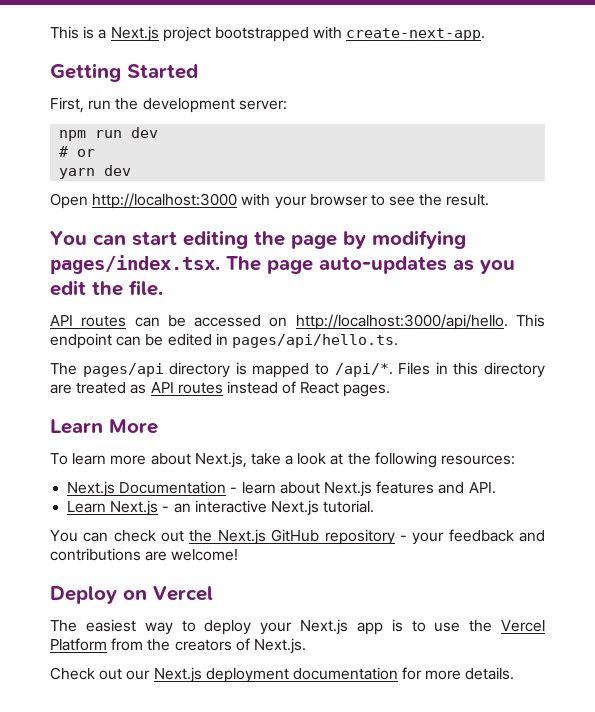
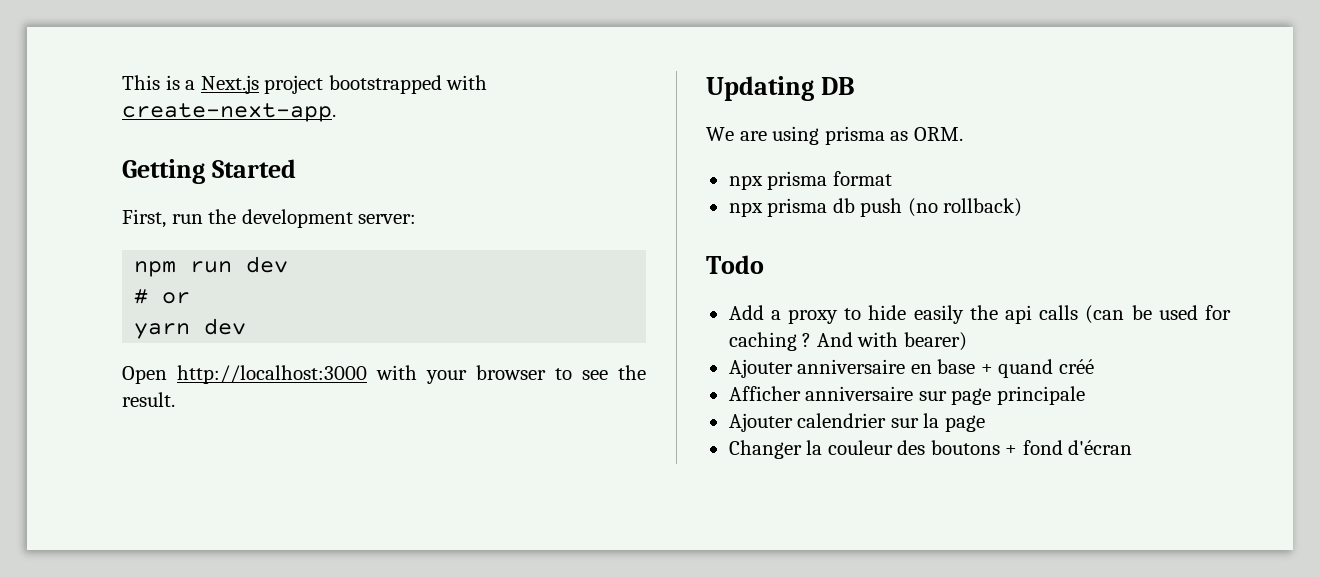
[50,230,466,249] [50,255,515,274] [50,280,163,296] [50,314,545,330] [50,333,398,349] [50,362,546,378] [50,381,391,397] [50,419,158,434] [50,452,516,468] [67,481,496,497] [67,500,375,516] [50,529,545,545] [50,548,239,561] [50,586,213,604] [50,619,545,635] [50,638,306,654] [50,667,515,683] You can start editing the page by modifying pages/index.tsx. The page auto-updates as you edit the file. // API routes can be accessed on http://localhost:3000/api/hello. This endpoint can be edited in pages/api/hello.ts. // The pages/api directory is mapped to /api/*. Files in this directory are treated as API routes instead of React pages. // Learn More // To learn more about Next.js, take a look at the following resources: // Next.js Documentation - learn about Next.js features and API. // Learn Next.js - an interactive Next.js tutorial. // You can check out the Next.js GitHub repository - your feedback and contributions are welcome! // Deploy on Vercel // The easiest way to deploy your Next.js app is to use the Vercel Platform from the creators of Next.js. // Check out our Next.js deployment documentation for more details. -> [706,76,854,101] [706,126,963,145] [728,171,892,190] [728,198,1023,217] [706,255,764,274] [728,305,1231,324] [728,332,967,351] [728,359,1094,378] [728,386,1085,405] [728,413,985,432] [728,440,1133,459] Updating DB // We are using prisma as ORM. // npx prisma format // npx prisma db push (no rollback) // Todo // Add a proxy to hide easily the api calls (can be used for caching ? And with bearer) // Ajouter anniversaire en base + quand créé // Afficher anniversaire sur page principale // Ajouter calendrier sur la page // Changer la couleur des boutons + fond d'écran

